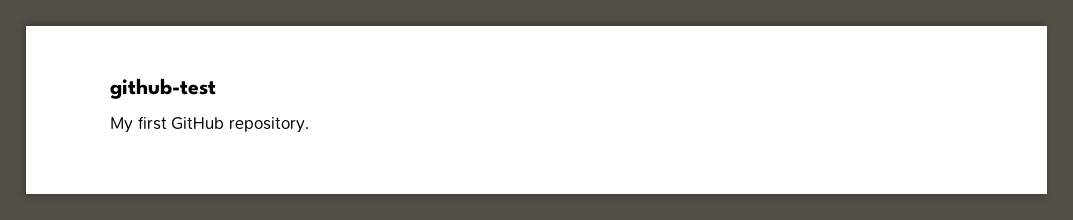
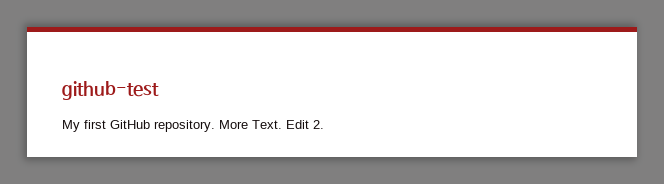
(309, 125) none -> [219,120,324,129] More Text. Edit 2.

